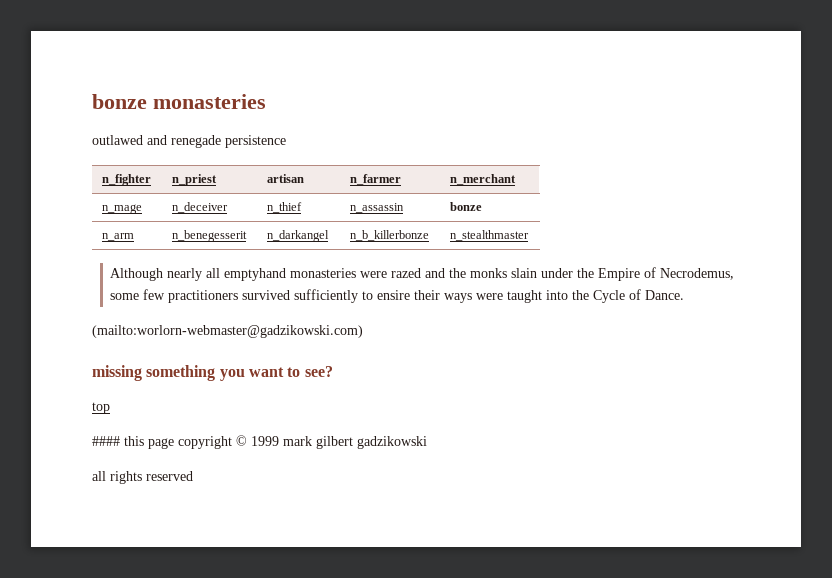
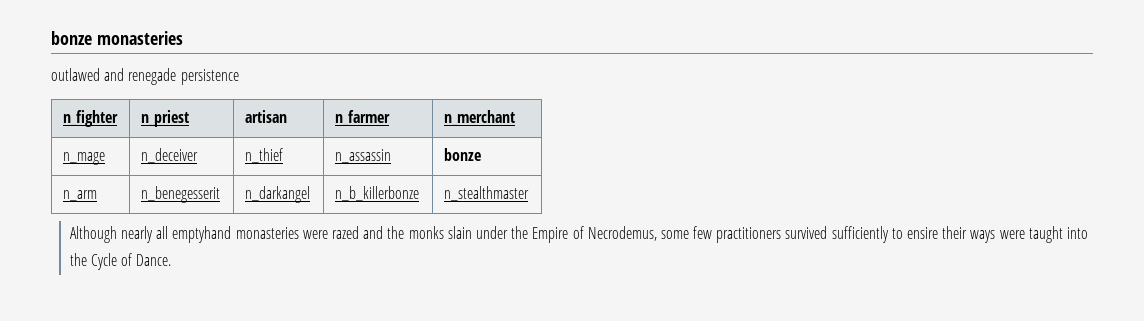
[92,325,363,338] [92,365,333,381] [92,402,110,414] [92,435,427,449] [92,471,193,484] // (mailto:worlorn-webmaster@gadzikowski.com) // missing something you want to see? // top // #### this page copyright © 1999 mark gilbert gadzikowski // all rights reserved -> (172, 260) none

